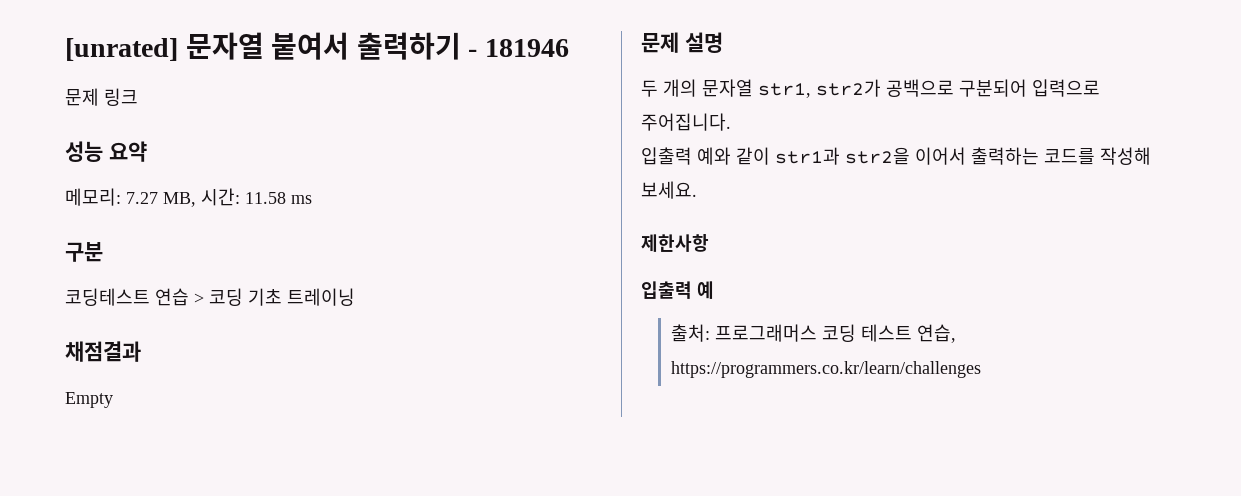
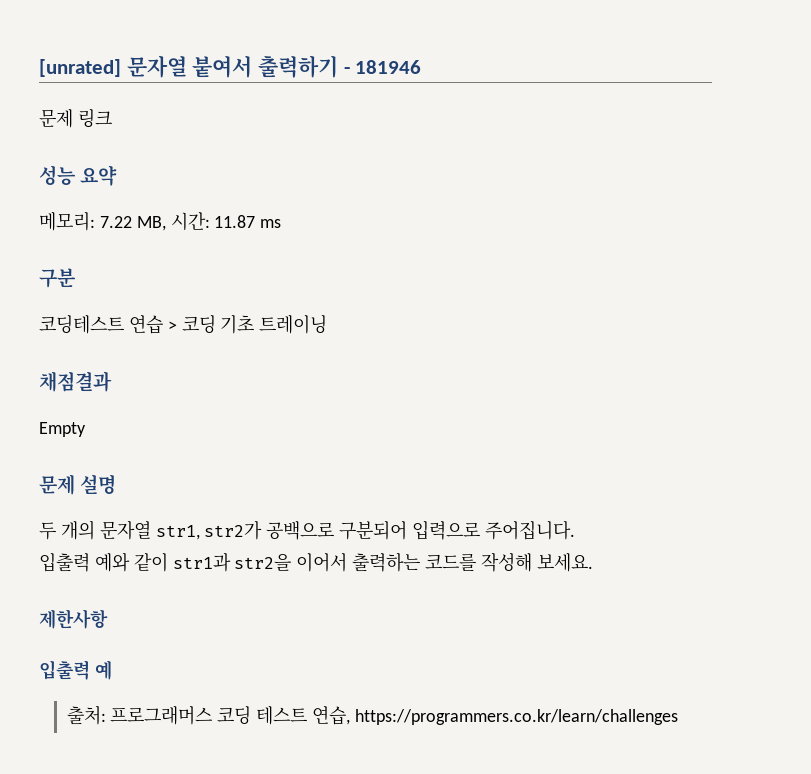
[126,192,158,204] 7.27 -> [99,216,132,228] 7.22
[245,192,286,204] 11.58 -> [214,215,256,228] 11.87

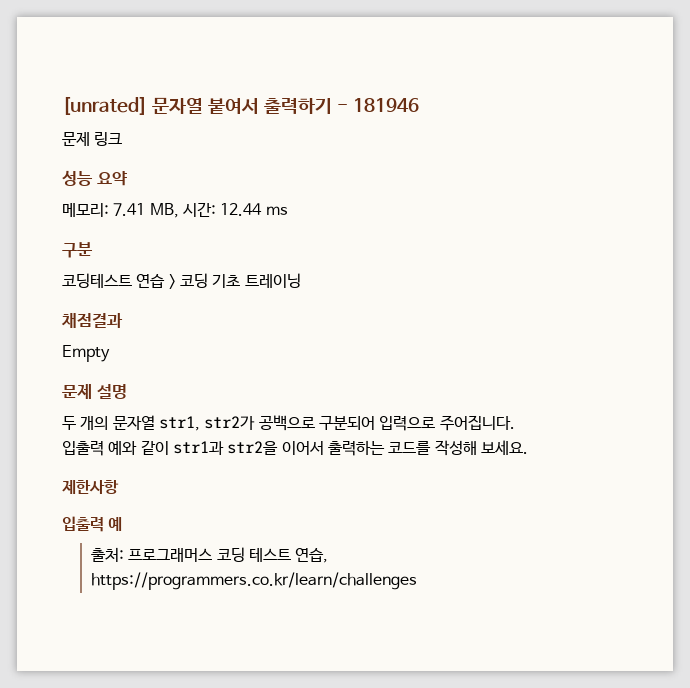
[99,216,132,228] 7.22 -> [113,203,146,216] 7.41
[214,215,256,228] 11.87 -> [220,203,263,216] 12.44

